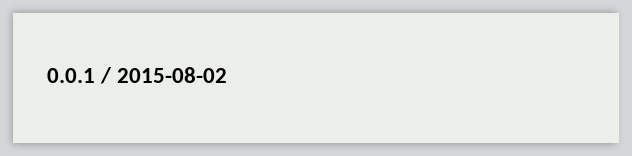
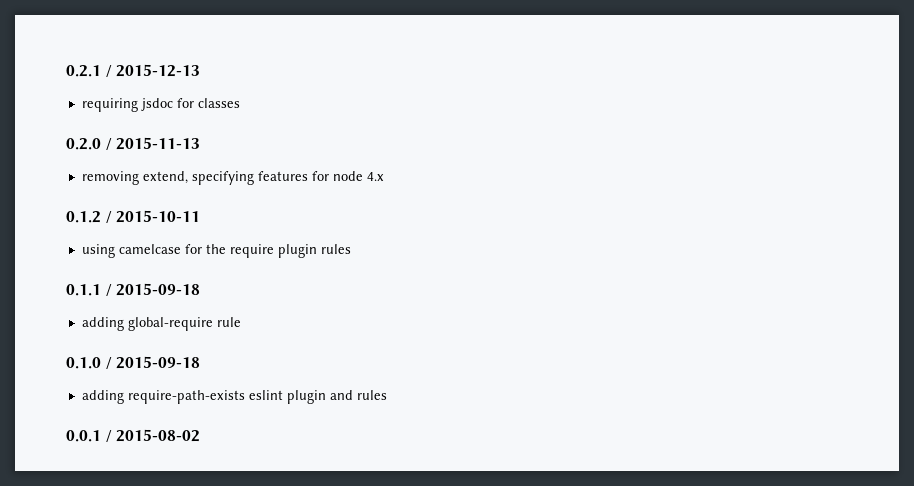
(47, 75) none -> [66,64,201,77] [81,98,240,112] [66,137,201,150] [81,171,384,185] [66,210,201,223] [81,244,351,258] [66,283,201,296] [81,317,241,331] [66,356,201,369] [81,390,387,404] 0.2.1 / 2015-12-13 // requiring jsdoc for classes // 0.2.0 / 2015-11-13 // removing extend, specifying features for node 4.x // 0.1.2 / 2015-10-11 // using camelcase for the require plugin rules // 0.1.1 / 2015-09-18 // adding global-require rule // 0.1.0 / 2015-09-18 // adding require-path-exists eslint plugin and rules //

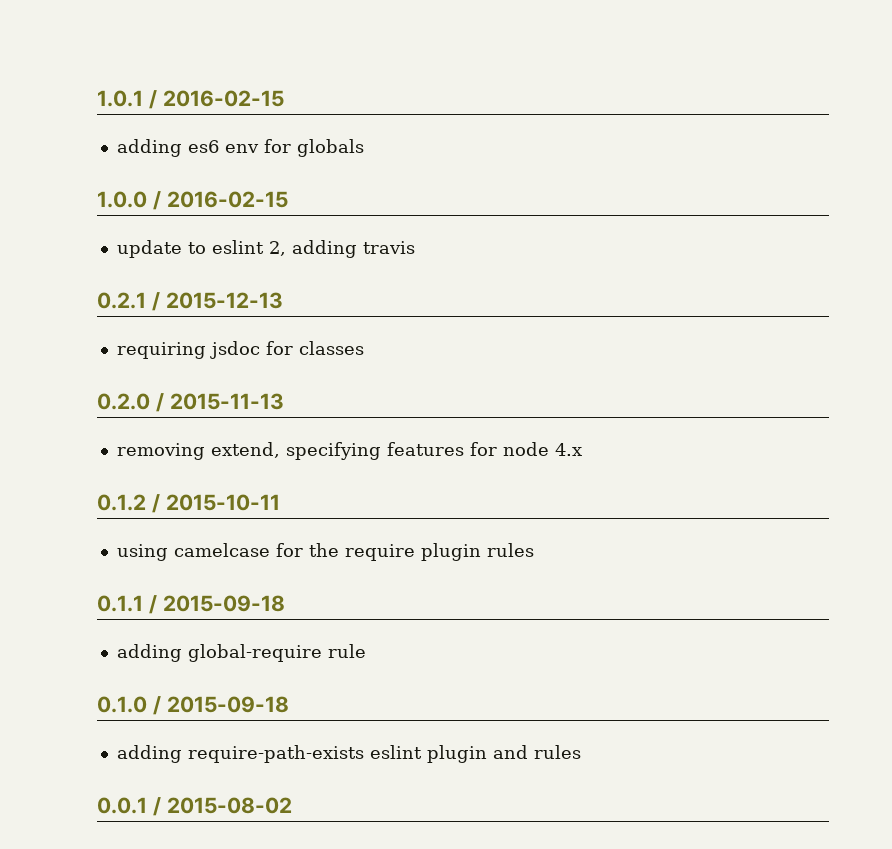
(66, 71) none -> [97,90,284,109] [116,139,364,157] [97,191,288,210] [116,240,415,258] 1.0.1 / 2016-02-15 // adding es6 env for globals // 1.0.0 / 2016-02-15 // update to eslint 2, adding travis //

